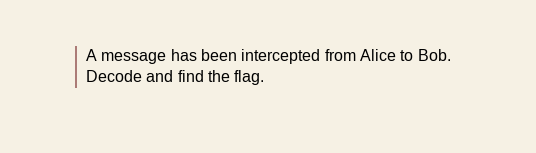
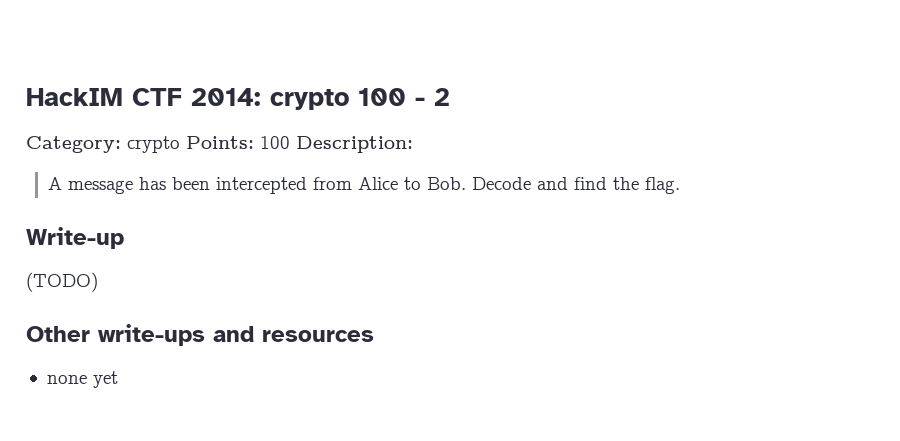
(86, 55) none -> [26,88,450,110] [26,136,413,153] HackIM CTF 2014: crypto 100 - 2 // Category: crypto Points: 100 Description: //
(265, 77) none -> [26,227,124,249] [26,272,98,292] [26,324,374,346] [46,371,118,388] // Write-up // (TODO) // Other write-ups and resources // none yet

